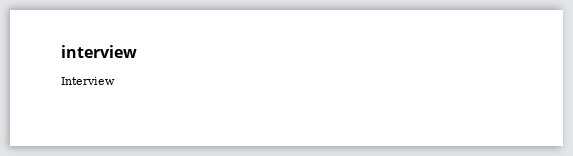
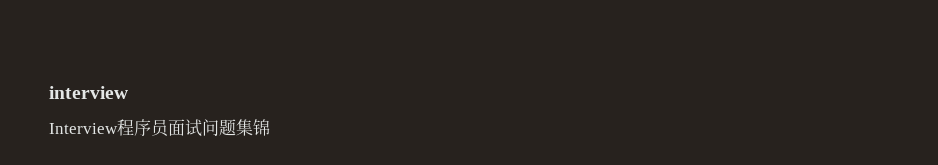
(115, 81) none -> [117,119,270,137] 程序员面试问题集锦

